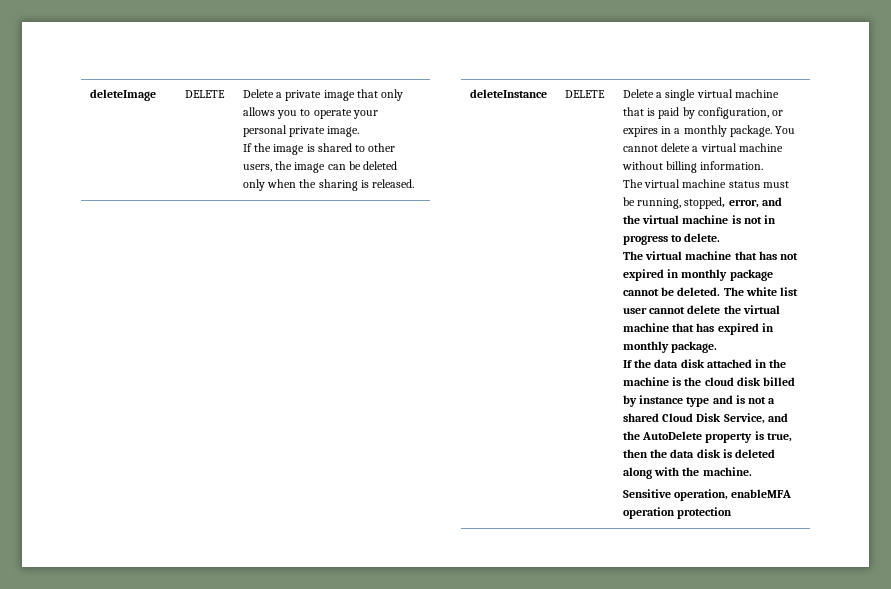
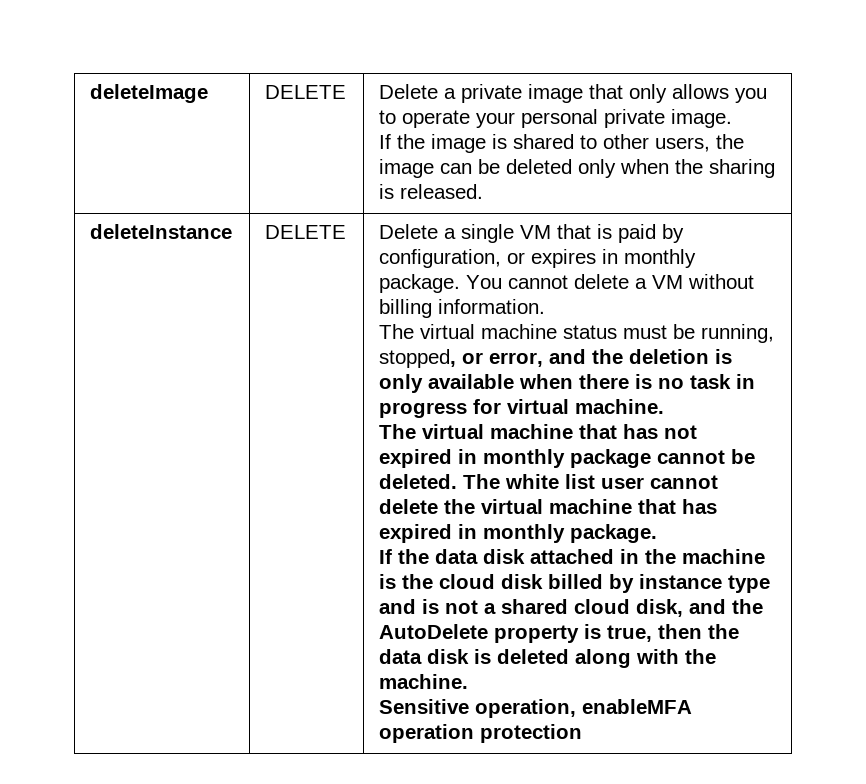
[696,89,779,98] virtual machine -> [520,225,552,239] VM
[674,128,681,134] a -> (619, 256) none
[700,143,783,152] virtual machine -> [652,275,684,289] VM
(726, 203) none -> [462,352,484,364] or
[642,215,777,224] [622,233,721,245] virtual machine is not in progress to delete. -> [629,349,733,364] [379,374,756,393] [379,399,665,418] deletion is only available when there is no task in progress for virtual machine.
[662,413,765,424] Cloud Disk Service, -> [574,599,684,617] cloud disk,

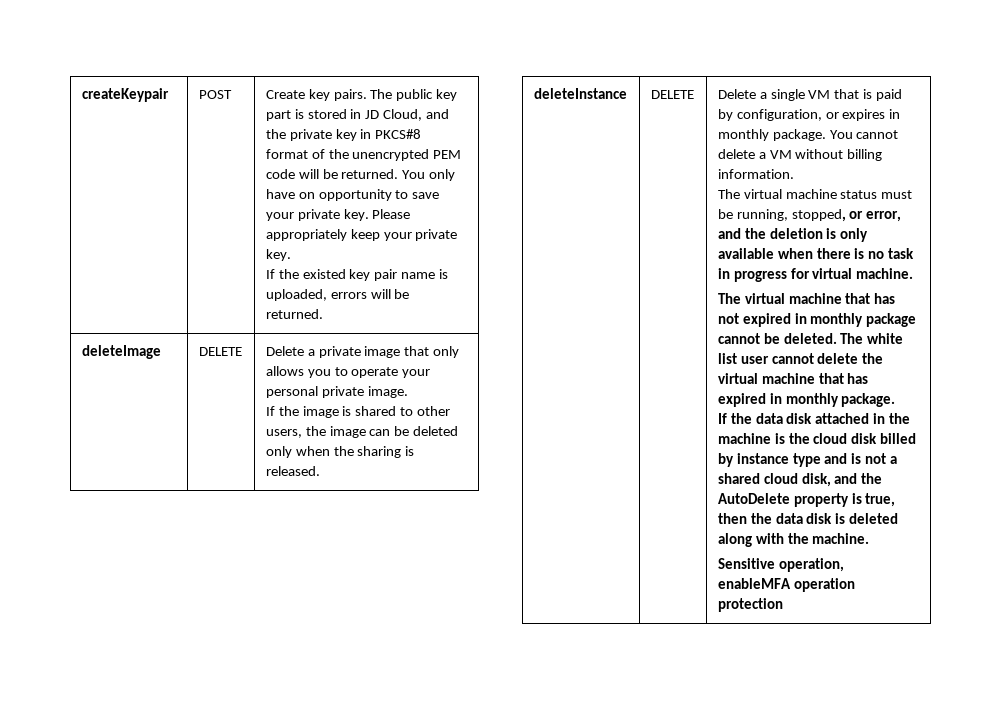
(90, 93) none -> [81,88,169,102] [198,90,232,99] [265,89,458,101] [265,109,450,121] [265,129,422,141] [265,149,462,161] [265,169,456,181] [265,189,440,201] [265,209,411,221] [265,229,458,241] [265,249,291,261] [265,269,449,281] [265,289,410,301] [265,309,323,319] createKeypair | POST | Create key pairs. The public key part is stored in JD Cloud, and the private key in PKCS#8 format of the unencrypted PEM code will be returned. You only have on opportunity to save your private key. Please appropriately keep your private key. // If the existed key pair name is uploaded, errors will be returned. //

